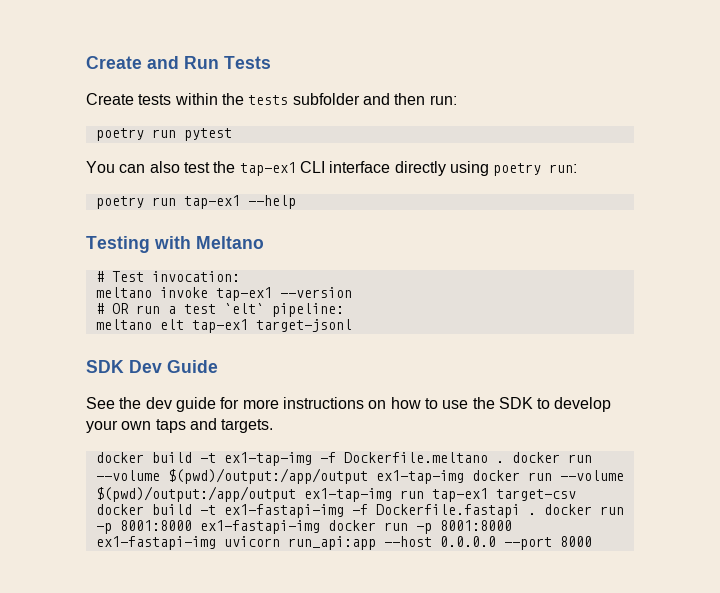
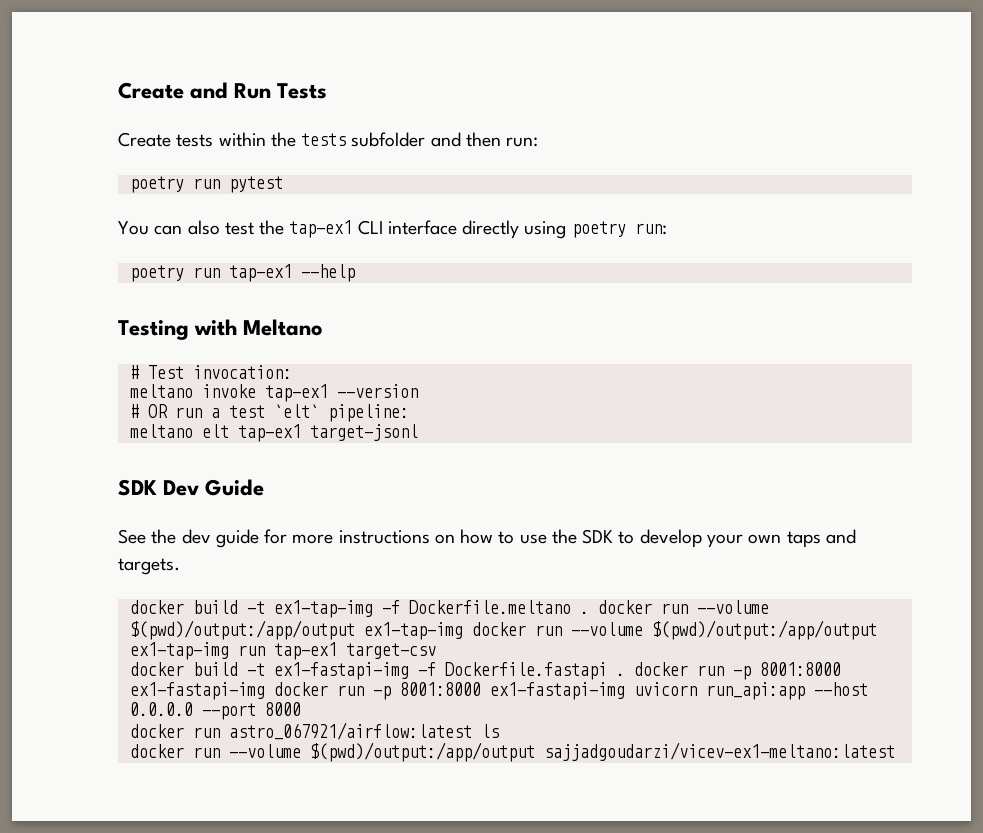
(592, 541) none -> [129,722,499,740] [129,742,895,762] // docker run astro_067921/airflow:latest ls // docker run --volume $(pwd)/output:/app/output sajjadgoudarzi/vicev-ex1-meltano:latest

